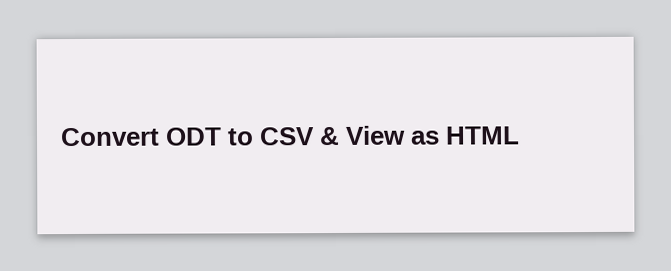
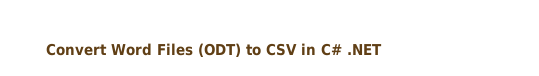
[165,125,521,146] ODT to CSV & View as HTML -> [111,43,382,57] Word Files (ODT) to CSV in C# .NET

